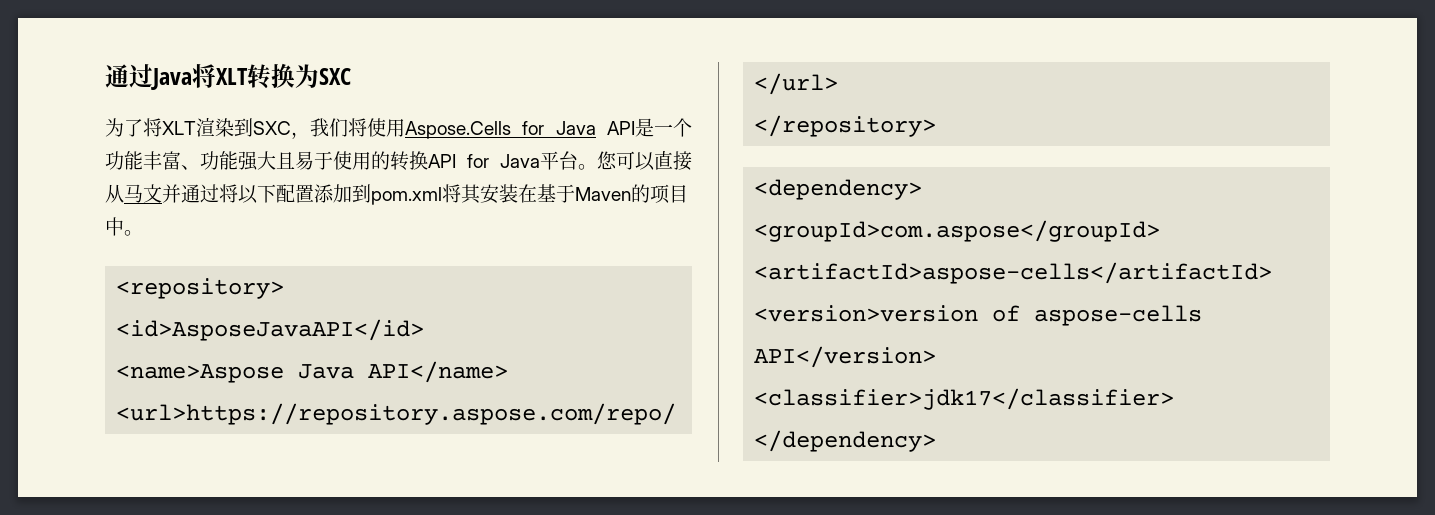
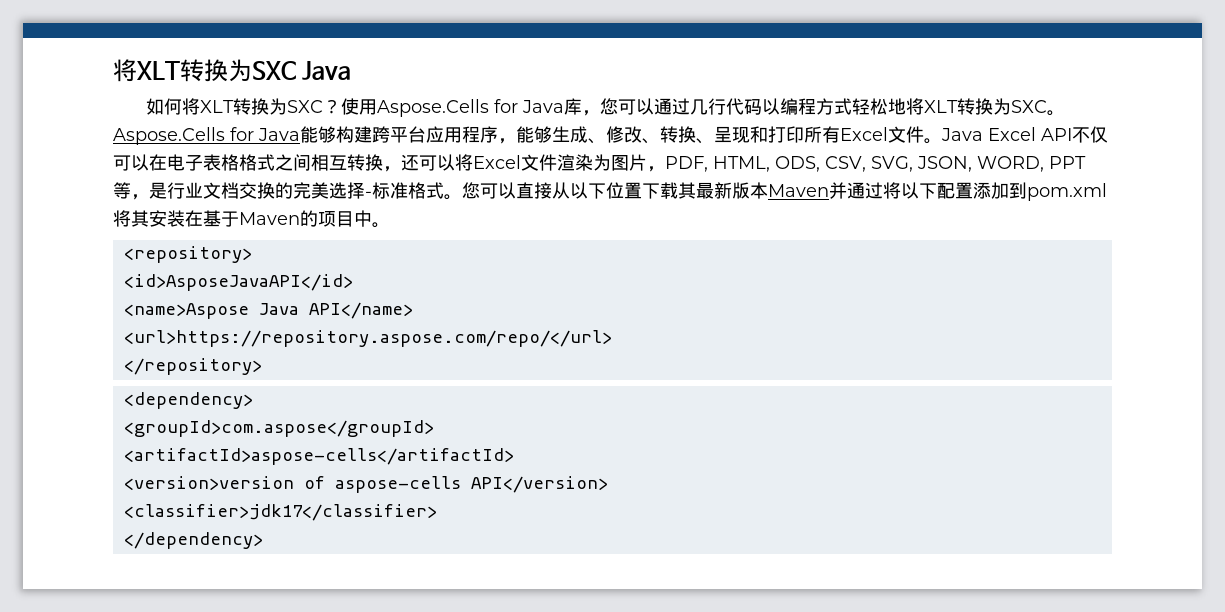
[105,63,351,90] [105,117,692,139] [105,151,692,171] [105,184,162,203] 通过Java将XLT转换为SXC // 为了将XLT渲染到SXC，我们将使用Aspose.Cells for Java API是一个功能丰富、功能强大且易于使用的转换API for Java平台。您可以直接从马文 -> [113,59,352,82] [146,98,1066,117] [113,126,1108,145] [113,154,1086,172] [113,182,829,200] 将XLT转换为SXC Java // 如何将XLT转换为SXC？使用Aspose.Cells for Java库，您可以通过几行代码以编程方式轻松地将XLT转换为SXC。Aspose.Cells for Java能够构建跨平台应用程序，能够生成、修改、转换、呈现和打印所有Excel文件。Java Excel API不仅可以在电子表格格式之间相互转换，还可以将Excel文件渲染为图片，PDF, HTML, ODS, CSV, SVG, JSON, WORD, PPT等，是行业文档交换的完美选择-标准格式。您可以直接从以下位置下载其最新版本Maven

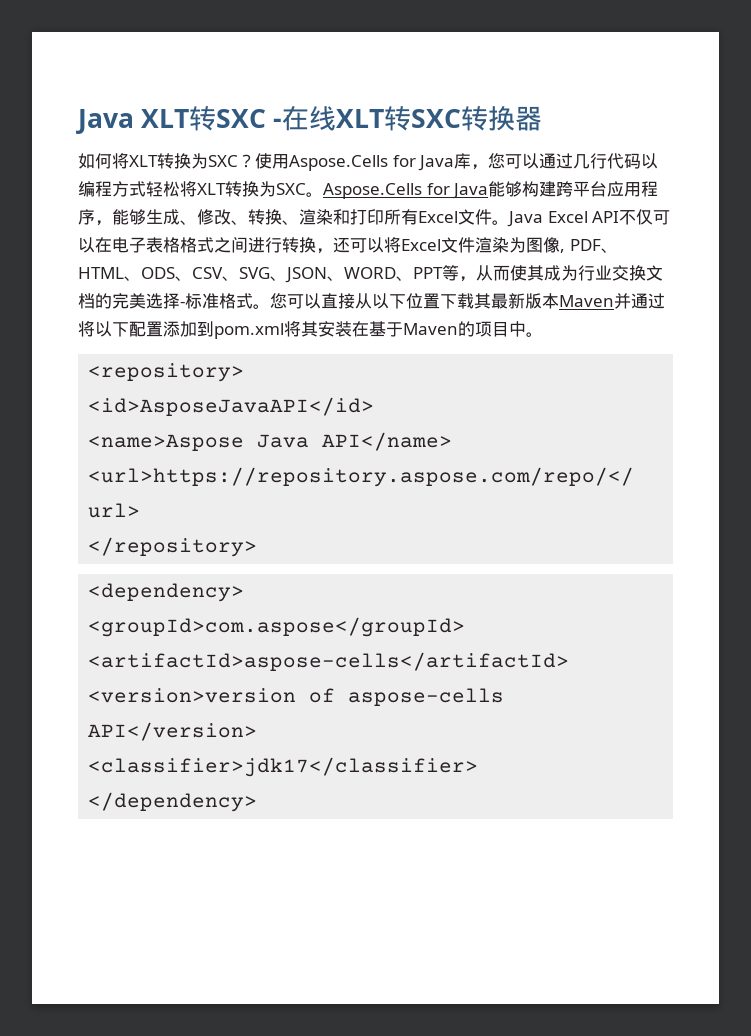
[113,59,352,82] 将XLT转换为SXC Java -> [76,106,543,134] Java XLT转SXC -在线XLT转SXC转换器
[888,98,907,115] 地 -> (180, 189) none
[714,126,750,143] 呈现 -> [299,209,333,225] 渲染
[311,154,347,171] 相互 -> [248,237,282,253] 进行
[629,154,1086,172] [113,182,275,200] 片，PDF, HTML, ODS, CSV, SVG, JSON, WORD, PPT等，是行业文档交换 -> [543,237,618,253] [78,265,663,283] [78,293,95,309] 像, PDF、HTML、ODS、CSV、SVG、JSON、WORD、PPT等，从而使其成为行业交换文档

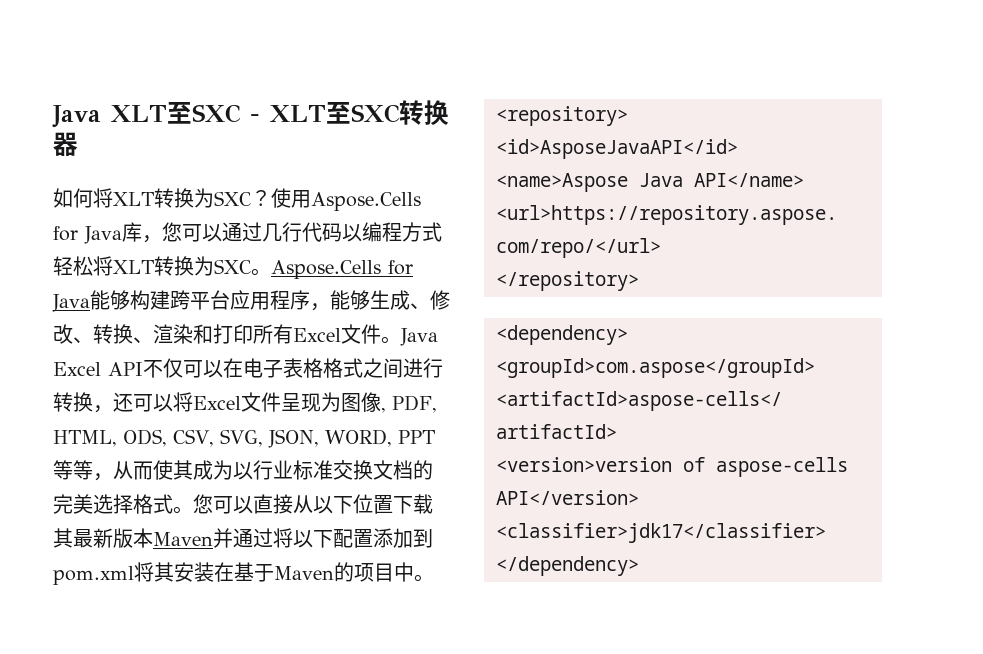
[189,106,217,131] 转 -> [166,102,192,124] 至
[282,106,412,131] 在线XLT转 -> [269,102,351,124] XLT至
[475,237,509,253] 渲染 -> [281,393,321,412] 呈现
[569,239,618,253] [78,267,443,283] PDF、HTML、ODS、CSV、SVG、JSON、WORD、PPT -> [392,395,436,413] [53,429,435,448] [53,460,73,480] PDF, HTML, ODS, CSV, SVG, JSON, WORD, PPT等
[578,265,612,281] 行业 -> [233,460,333,480] 以行业标准
[180,293,219,309] -标准 -> (133, 504) none

